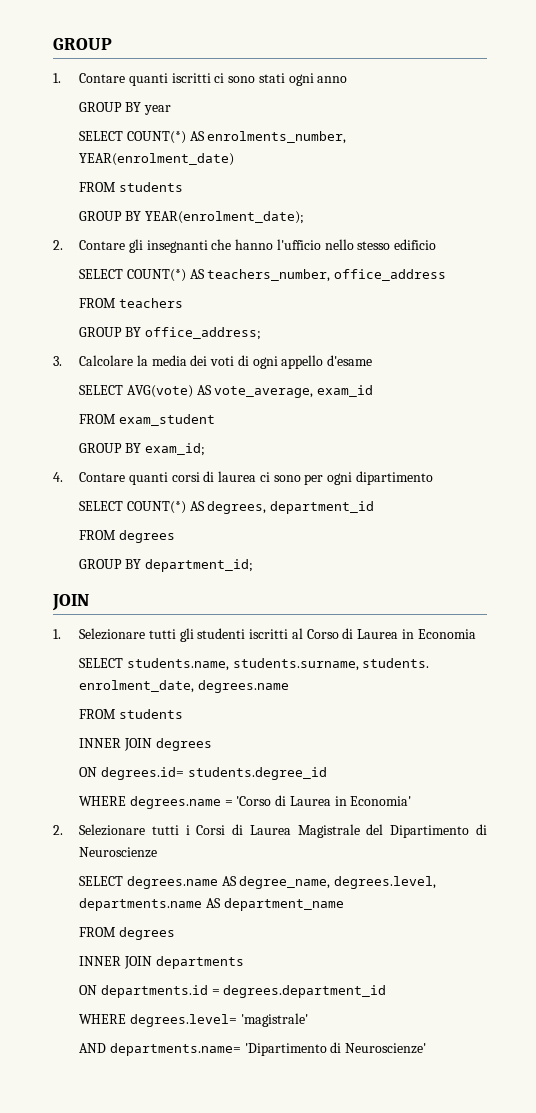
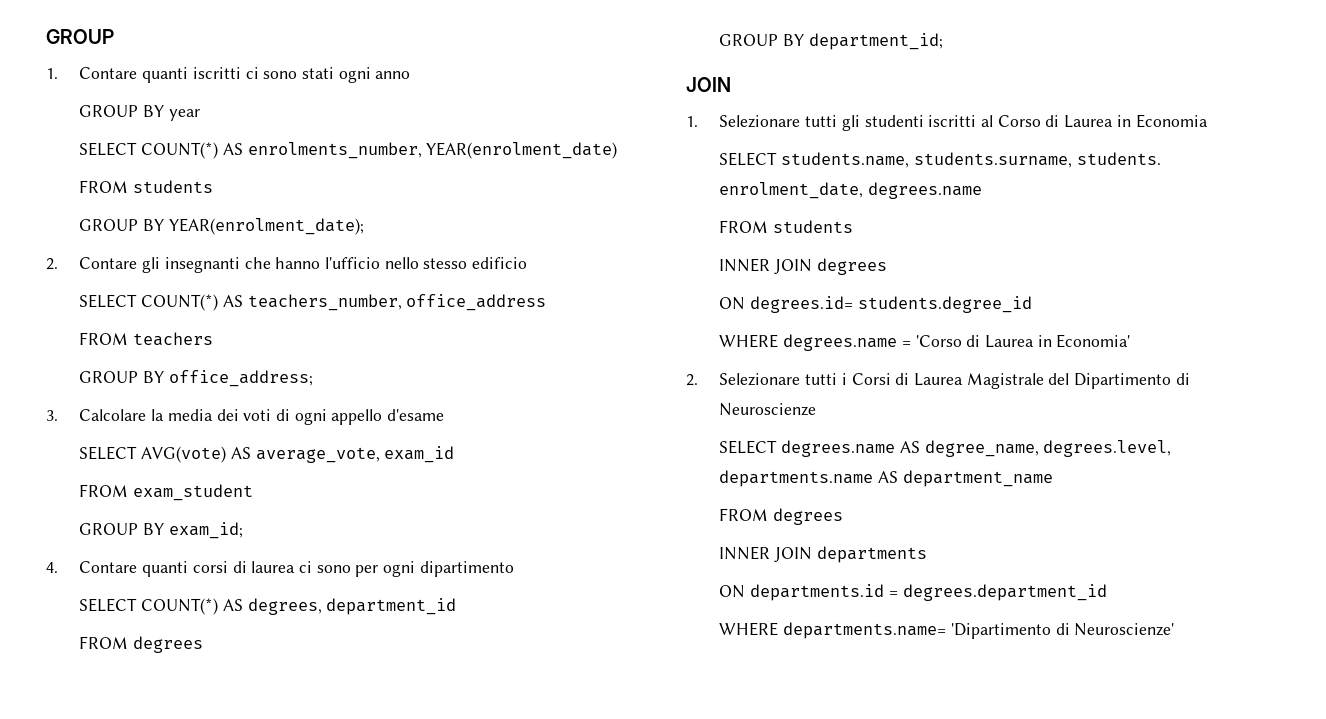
[214,386,314,398] vote_average, -> [255,447,380,463] average_vote,
[129,1013,308,1027] [79,1043,107,1053] degrees.level= 'magistrale' // AND -> (779, 629) none

